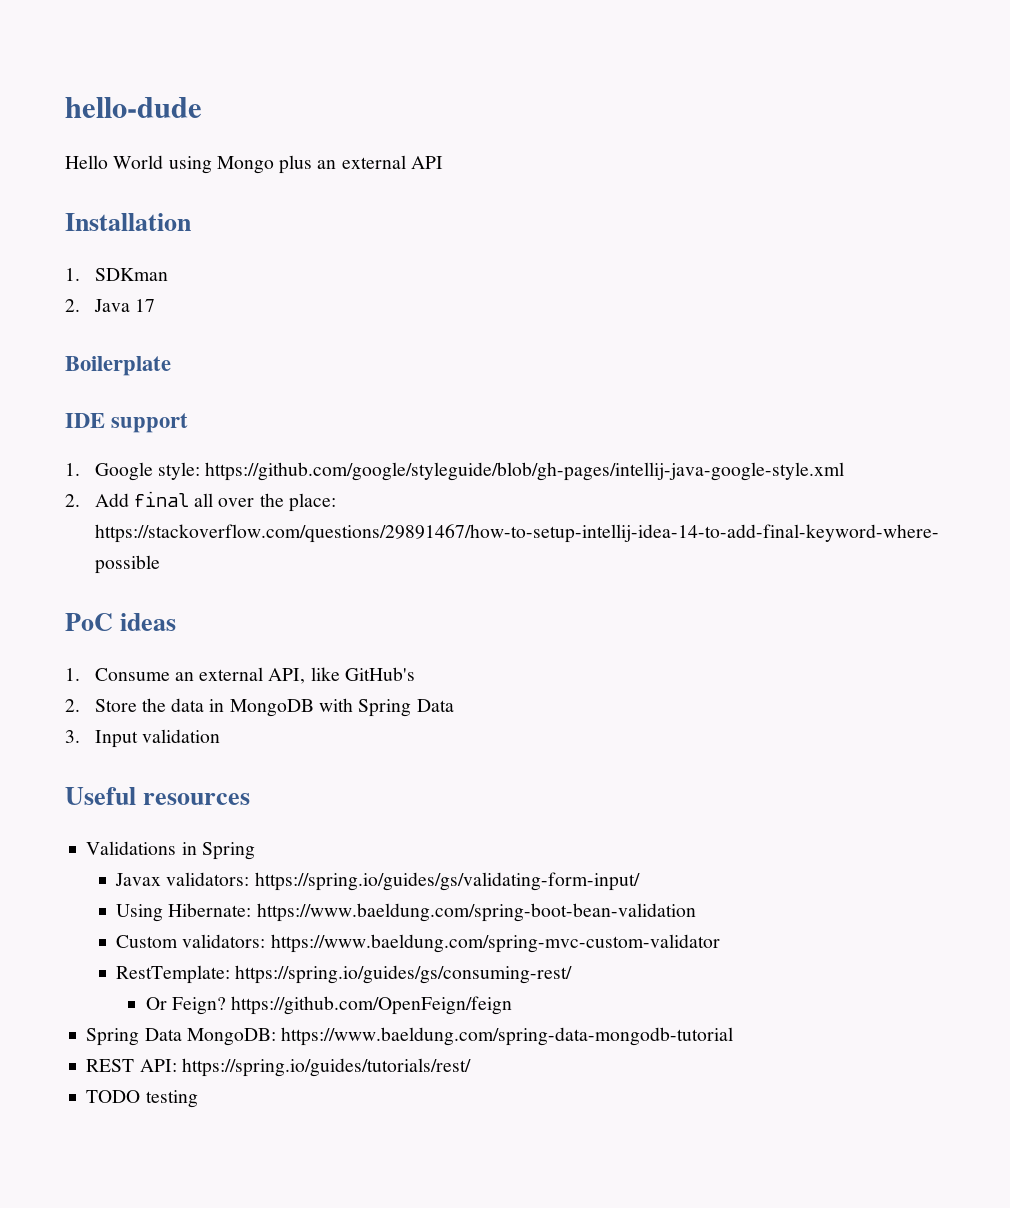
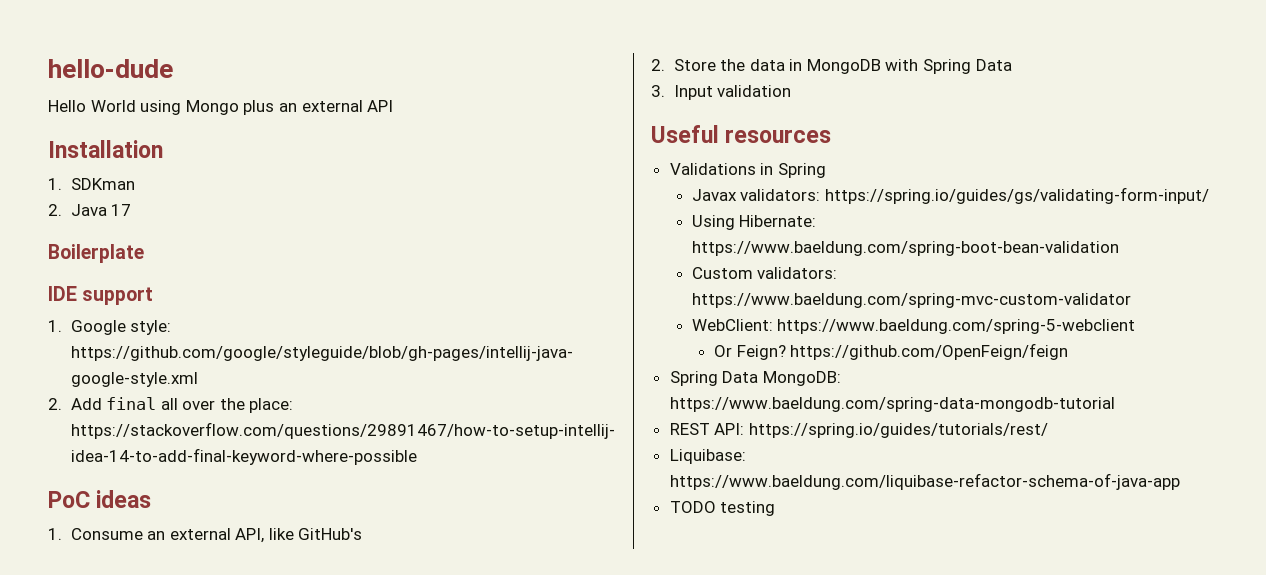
[116,965,573,984] RestTemplate: https://spring.io/guides/gs/consuming-rest/ -> [691,319,1136,334] WebClient: https://www.baeldung.com/spring-5-webclient
(471, 1067) none -> [669,449,746,464] [669,473,1180,490] // Liquibase: https://www.baeldung.com/liquibase-refactor-schema-of-java-app

